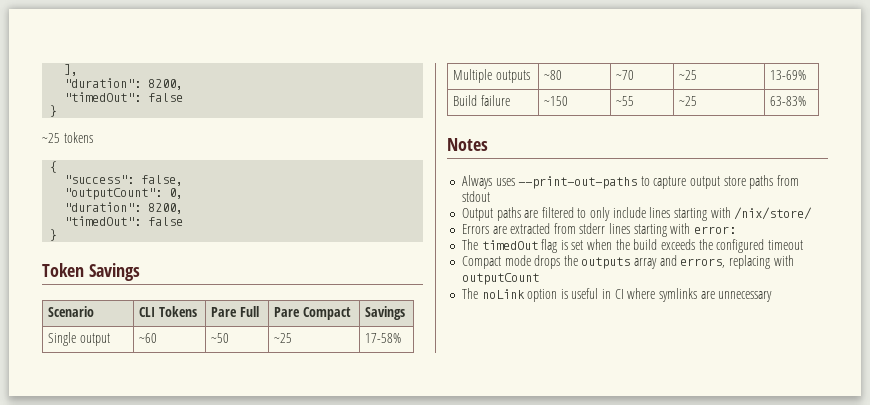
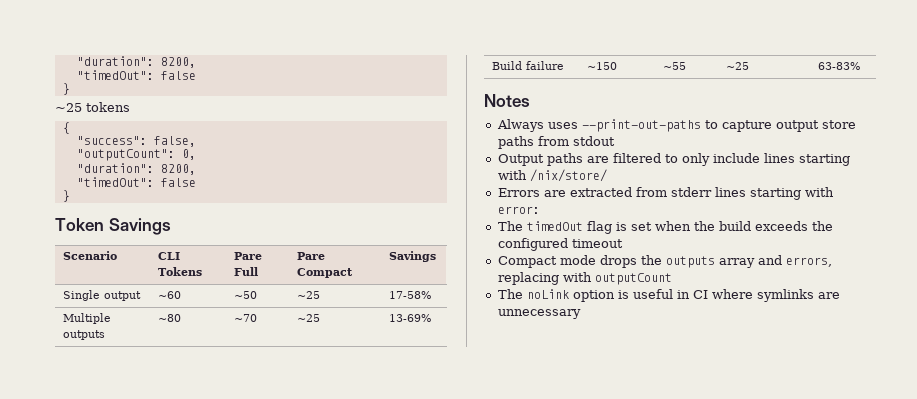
[64,64,79,76] ], // -> (76, 61) none

